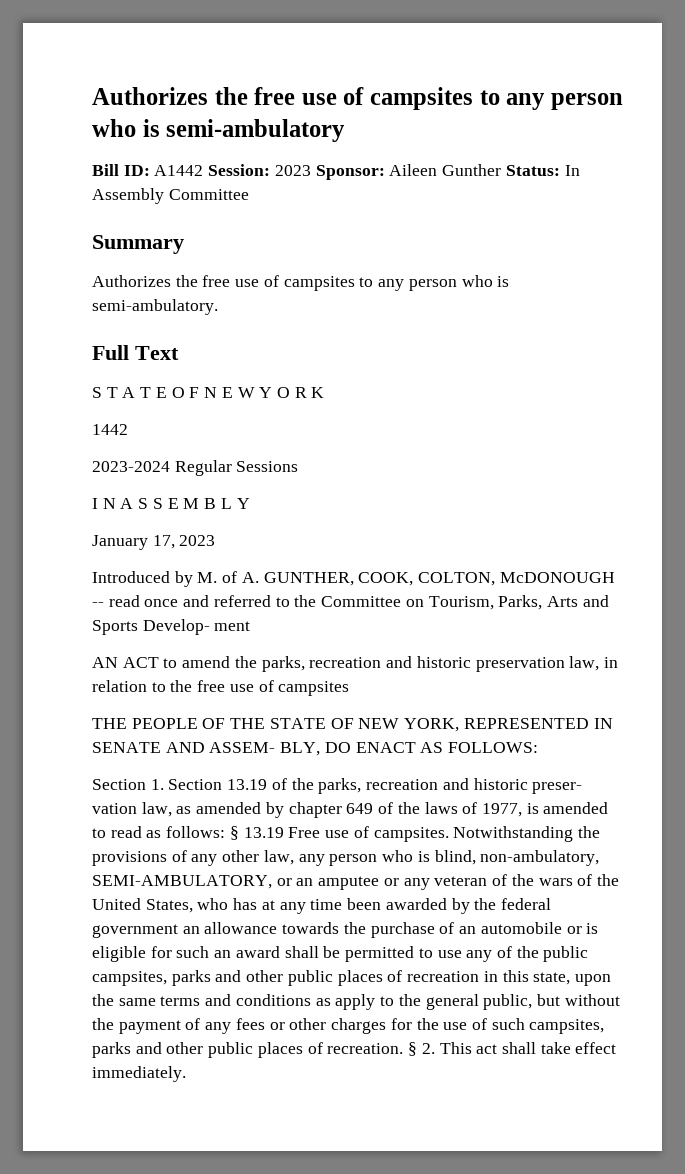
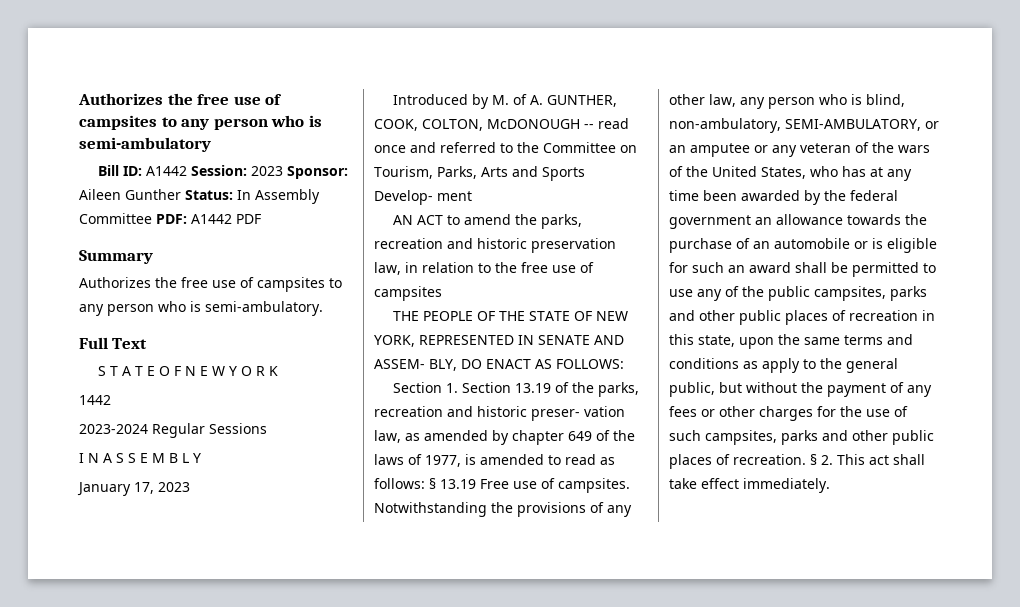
(249, 194) none -> [156,214,261,224] PDF: A1442 PDF

